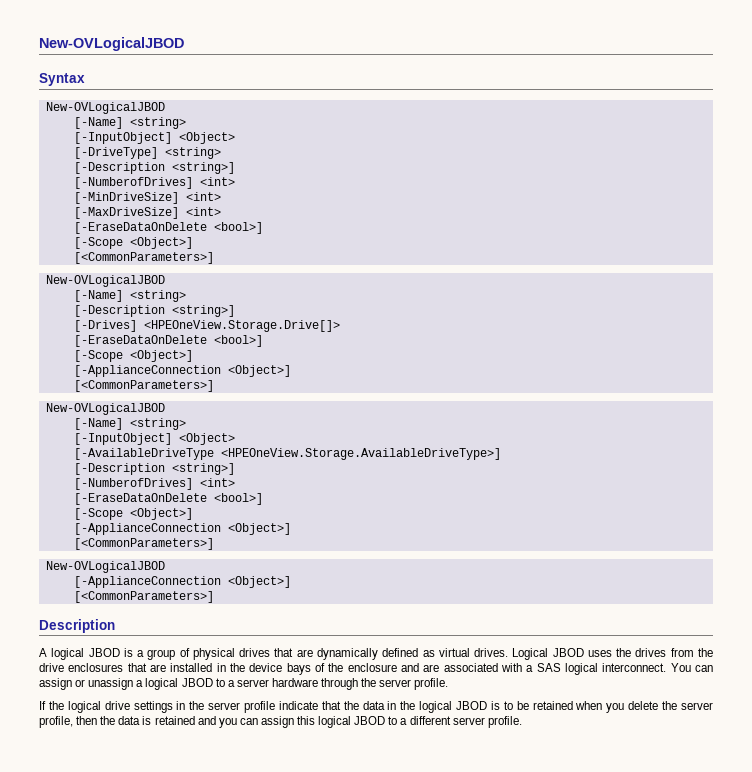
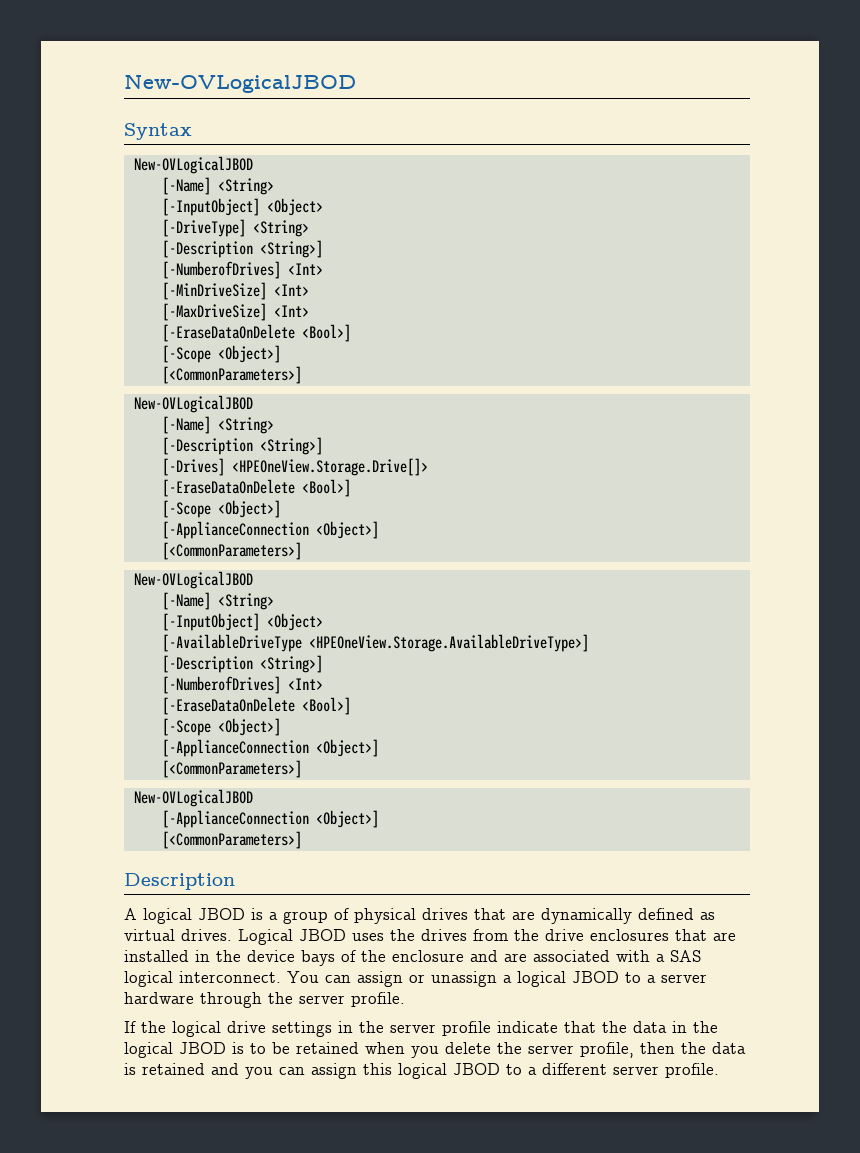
[129,117,186,129] <string> -> [217,178,274,195] <String>
[164,147,221,159] [73,162,235,174] [73,177,235,189] <string> // [-Description <string>] // [-NumberofDrives] <int> -> [252,220,309,237] [161,240,323,258] [161,261,323,279] <String> // [-Description <String>] // [-NumberofDrives] <Int>
[185,192,221,201] <int> -> [273,284,309,296] <Int>
[185,207,221,216] [73,222,263,234] <int> // [-EraseDataOnDelete <bool>] -> [273,305,309,317] [161,324,351,342] <Int> // [-EraseDataOnDelete <Bool>]
[129,290,186,302] [73,305,235,317] <string> // [-Description <string>] -> [217,417,274,434] [161,437,323,455] <String> // [-Description <String>]
[213,335,263,347] <bool>] -> [301,479,351,497] <Bool>]
[129,418,186,430] <string> -> [217,593,274,610] <String>
[171,463,235,475] [73,478,235,490] [73,493,263,505] <string>] // [-NumberofDrives] <int> // [-EraseDataOnDelete <bool>] -> [259,655,323,673] [161,676,323,694] [161,697,351,715] <String>] // [-NumberofDrives] <Int> // [-EraseDataOnDelete <Bool>]

